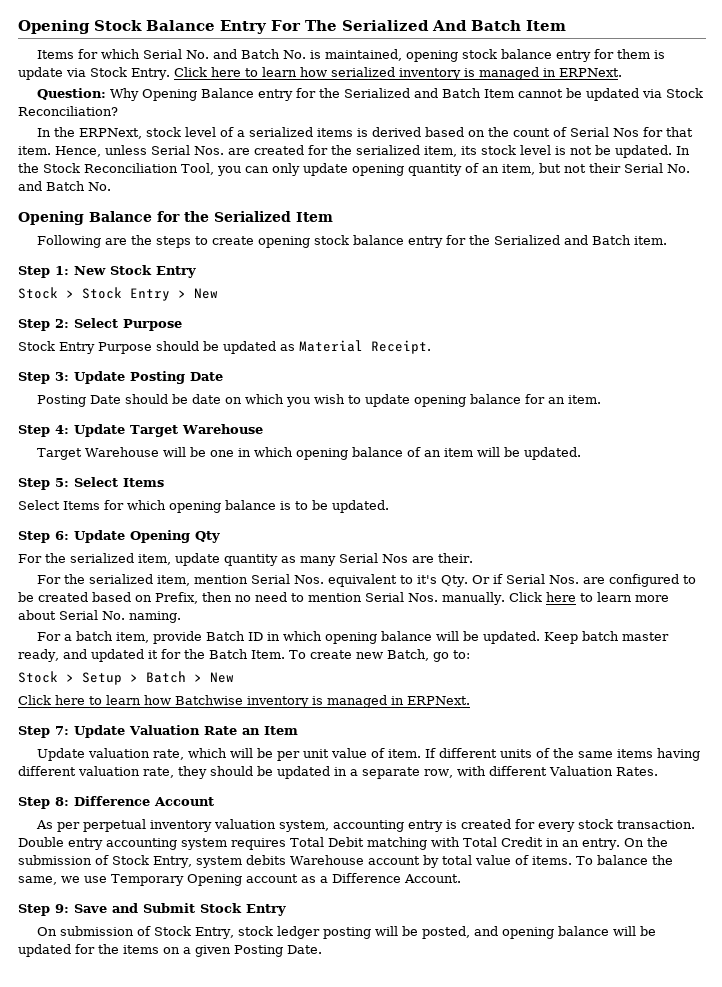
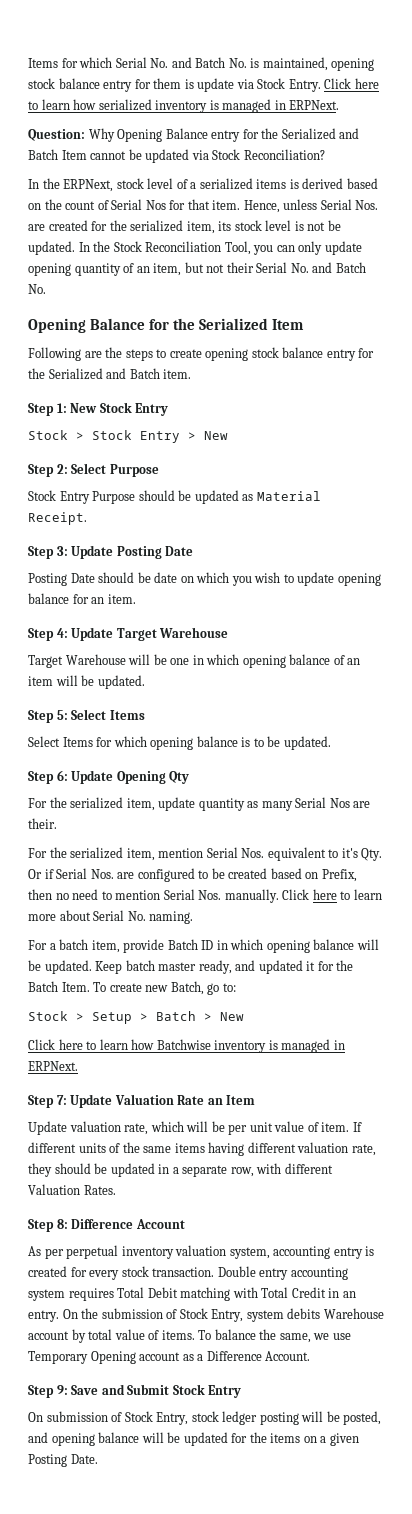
[18,20,566,34] Opening Stock Balance Entry For The Serialized And Batch Item // -> (28, 63) none

